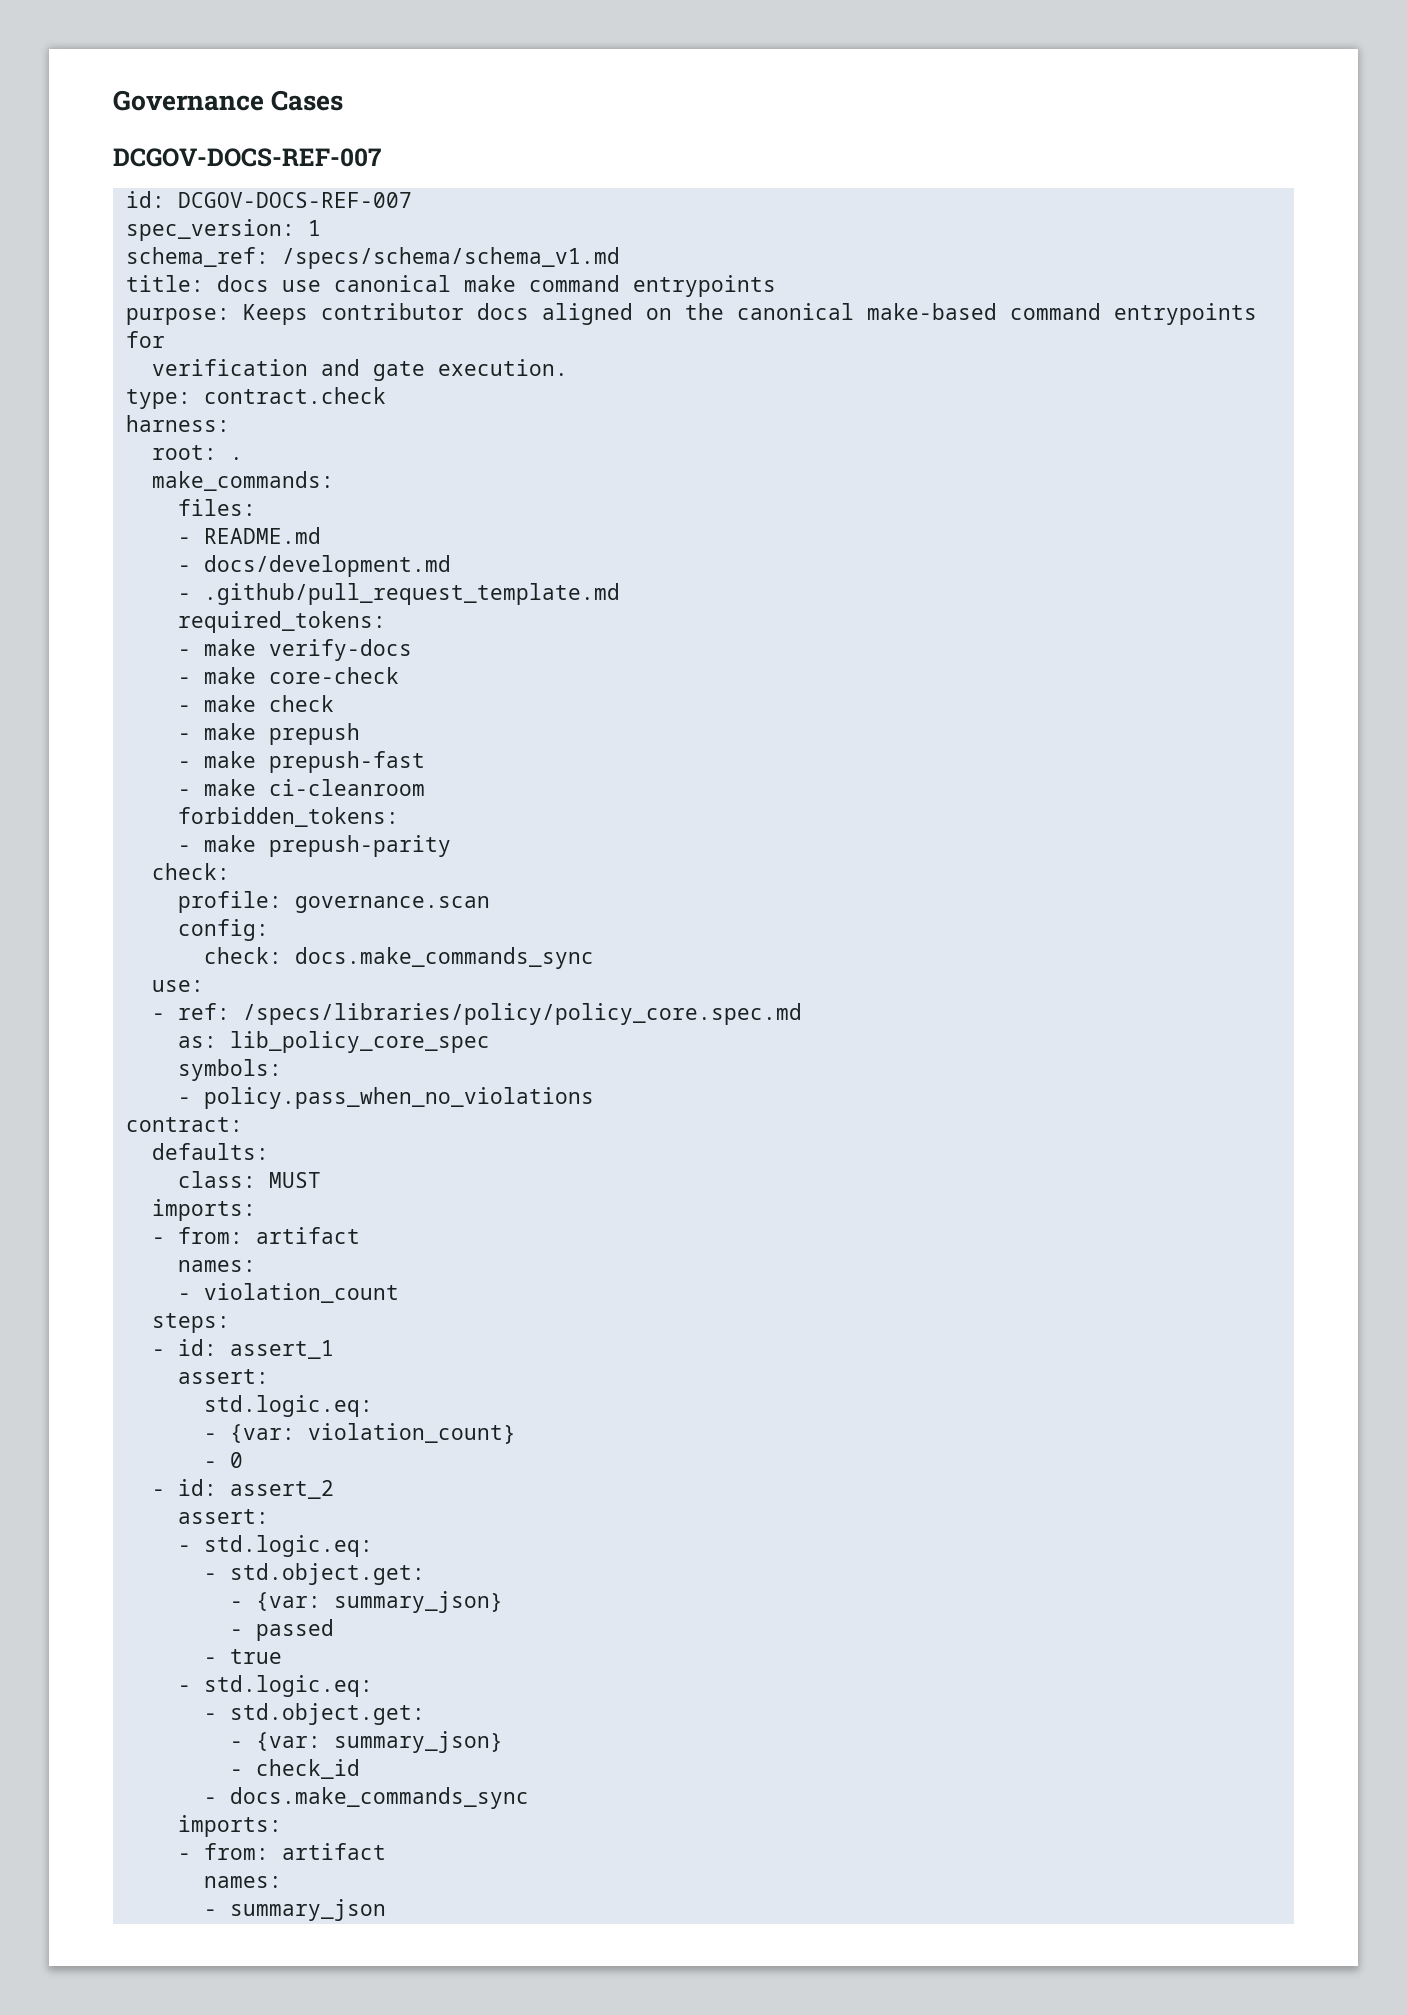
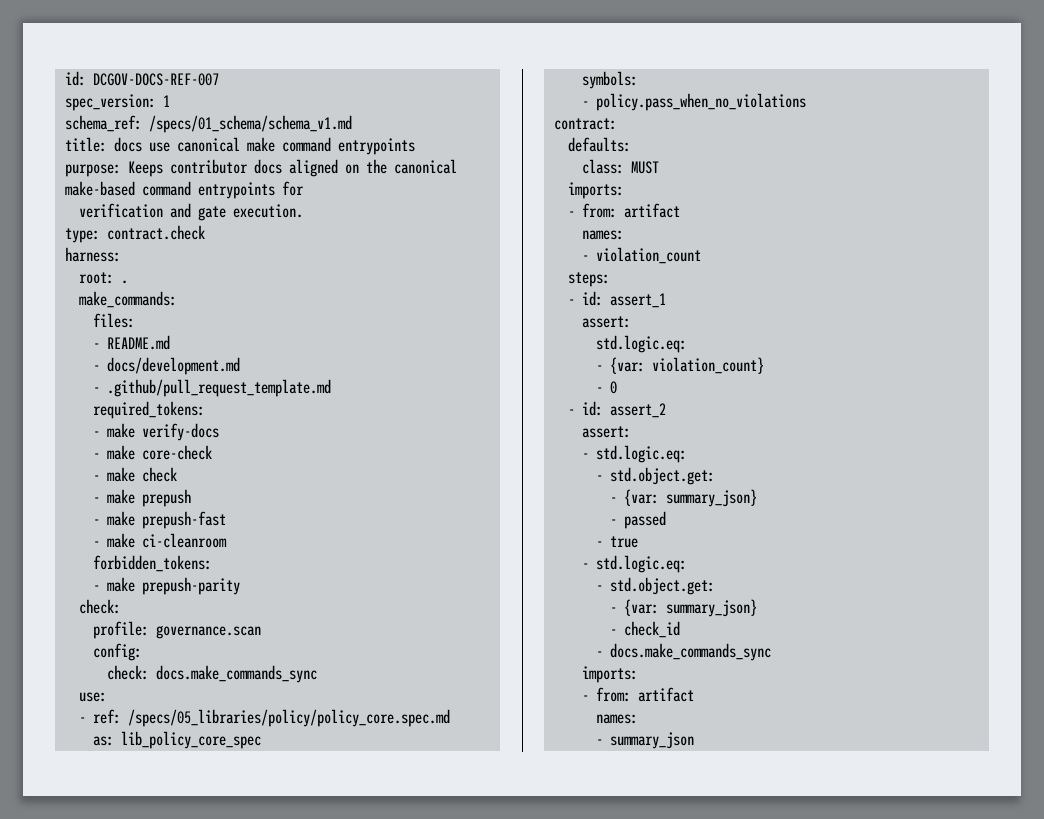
[113,90,344,111] [113,148,381,167] Governance Cases // DCGOV-DOCS-REF-007 // -> (64, 78) none
[281,247,620,269] /specs/schema/schema_v1.md -> [148,115,352,133] /specs/01_schema/schema_v1.md
[242,1003,802,1025] /specs/libraries/policy/policy_core.spec.md -> [127,709,450,727] /specs/05_libraries/policy/policy_core.spec.md

